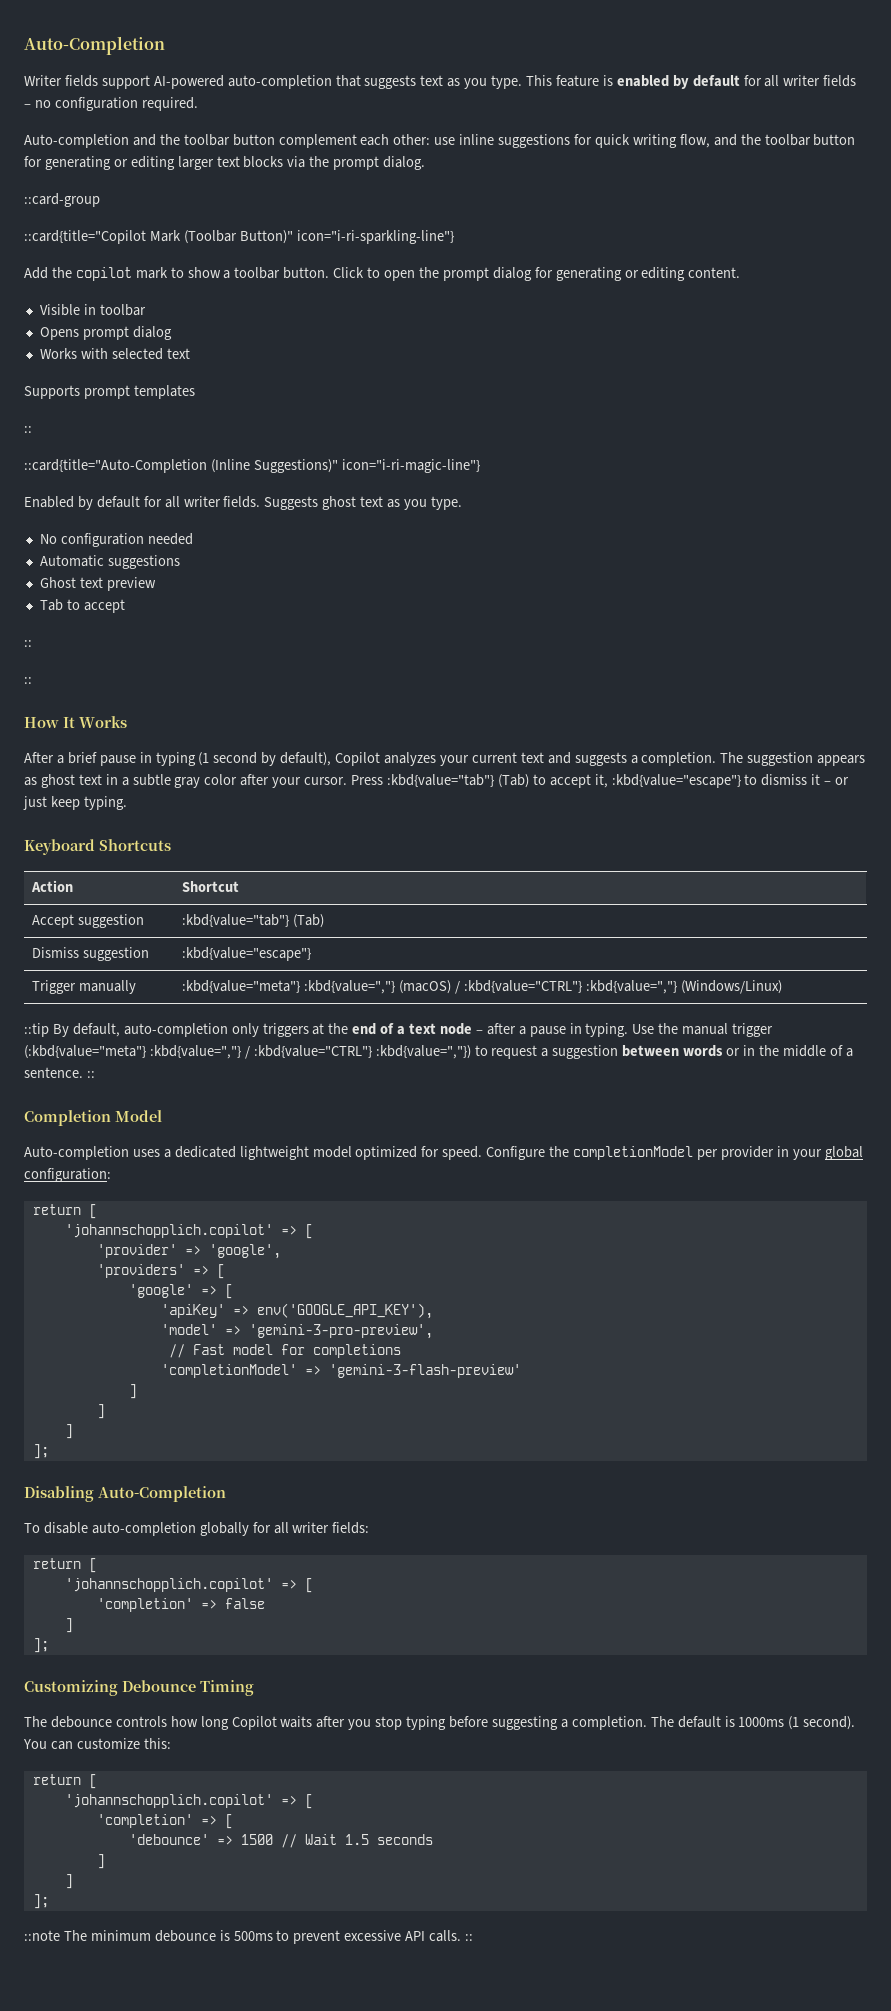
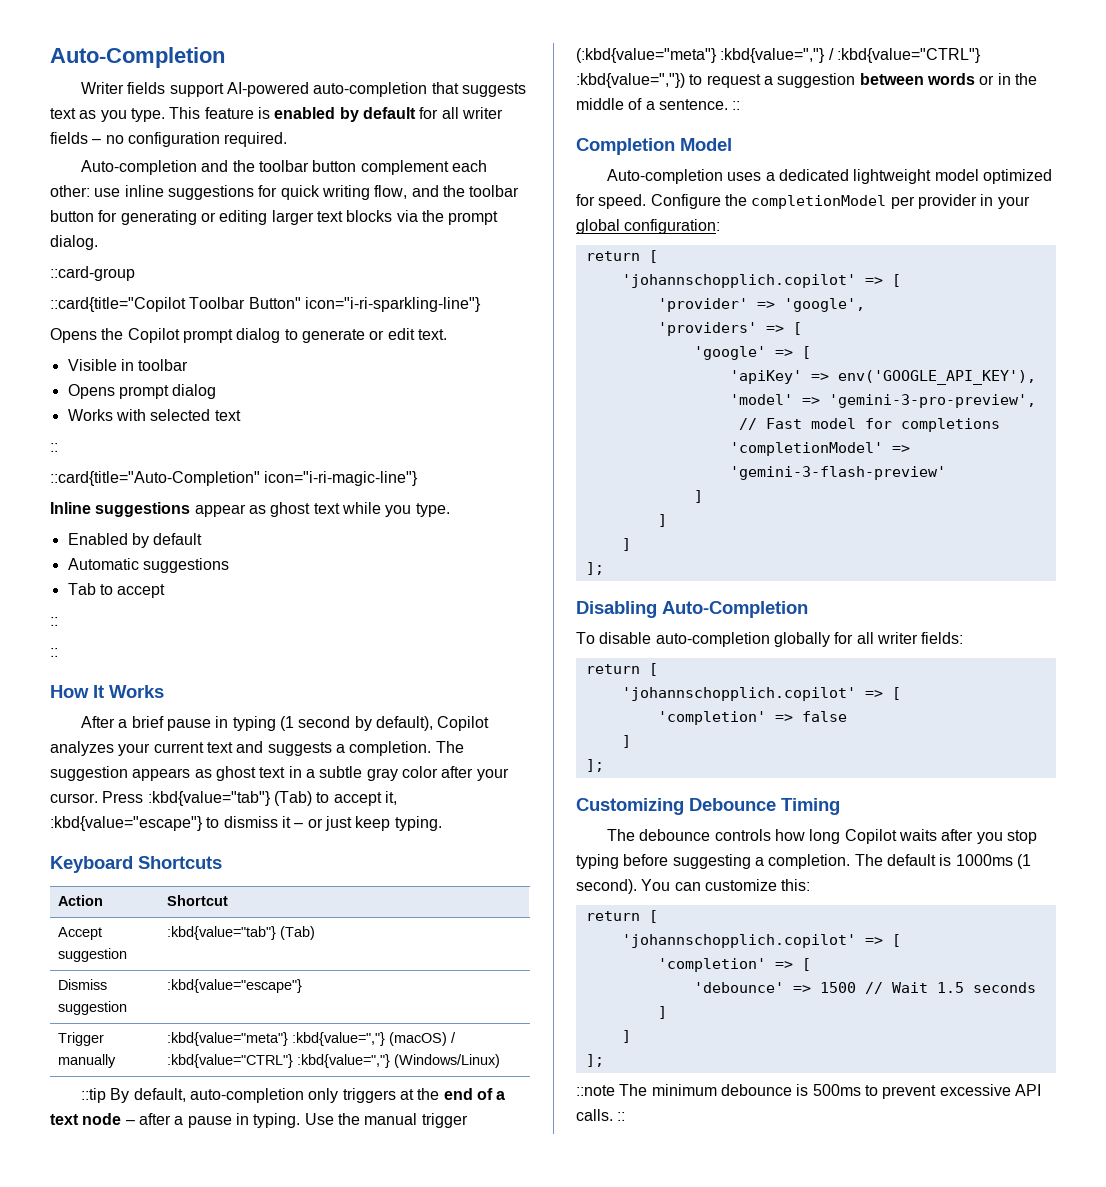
[149,230,454,244] [24,267,741,281] Mark (Toolbar Button)" icon="i-ri-sparkling-line"} // Add the copilot mark to show a toolbar button. Click to open the prompt dialog for generating or editing content. -> [189,297,481,312] [50,328,447,343] Toolbar Button" icon="i-ri-sparkling-line"} // Opens the Copilot prompt dialog to generate or edit text.
[24,385,195,399] [24,426,32,433] [24,459,480,473] [24,496,462,510] [39,533,193,547] Supports prompt templates // :: // ::card{title="Auto-Completion (Inline Suggestions)" icon="i-ri-magic-line"} // Enabled by default for all writer fields. Suggests ghost text as you type. // No configuration needed -> [50,443,58,452] [50,471,419,486] [50,502,450,517] [67,533,203,548] :: // ::card{title="Auto-Completion" icon="i-ri-magic-line"} // Inline suggestions appear as ghost text while you type. // Enabled by default
[39,577,156,591] // Ghost text preview -> (229, 565) none

